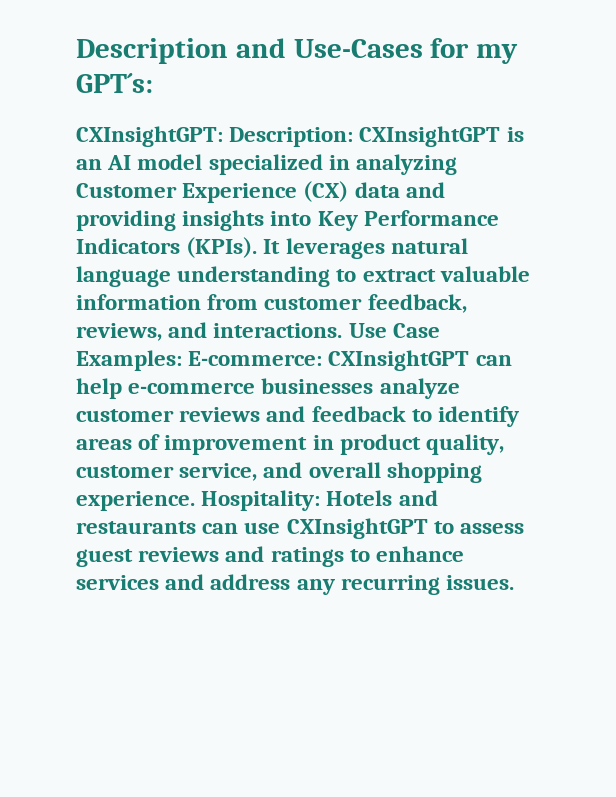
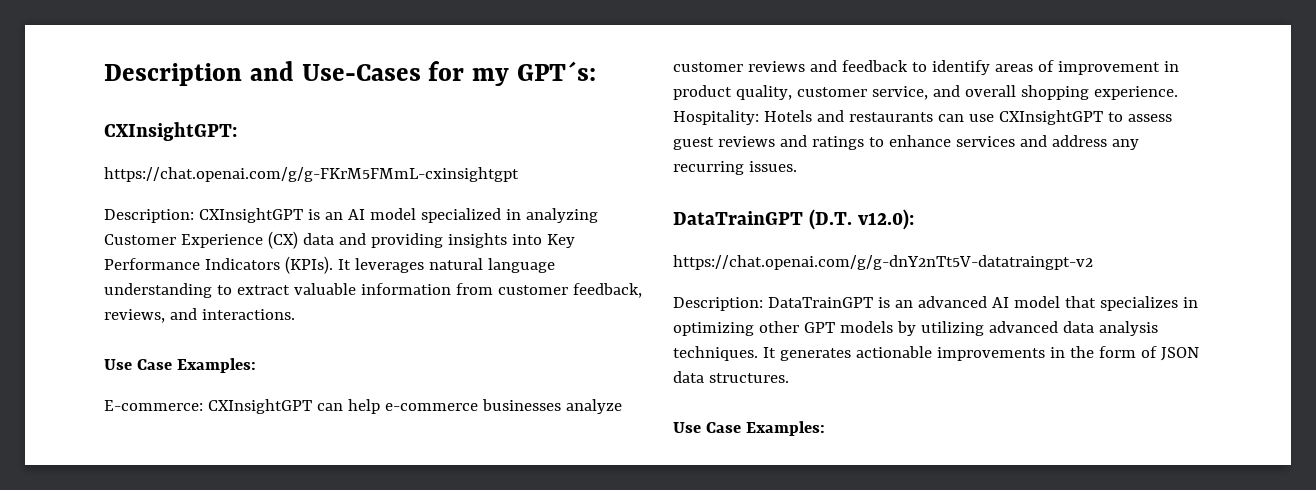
(223, 136) none -> [104,167,519,182] // https://chat.openai.com/g/g-FKrM5FMmL-cxinsightgpt //
[348,323,440,338] [76,350,182,371] Use Case Examples: -> [104,358,256,373] // Use Case Examples: //
(515, 582) none -> [673,209,914,230] [673,255,1093,270] [673,296,1198,311] [673,321,1158,336] [673,346,1199,361] [673,371,789,383] [673,421,825,436] // DataTrainGPT (D.T. v12.0): // https://chat.openai.com/g/g-dnY2nTt5V-datatraingpt-v2 // Description: DataTrainGPT is an advanced AI model that specializes in optimizing other GPT models by utilizing advanced data analysis techniques. It generates actionable improvements in the form of JSON data structures. // Use Case Examples:

